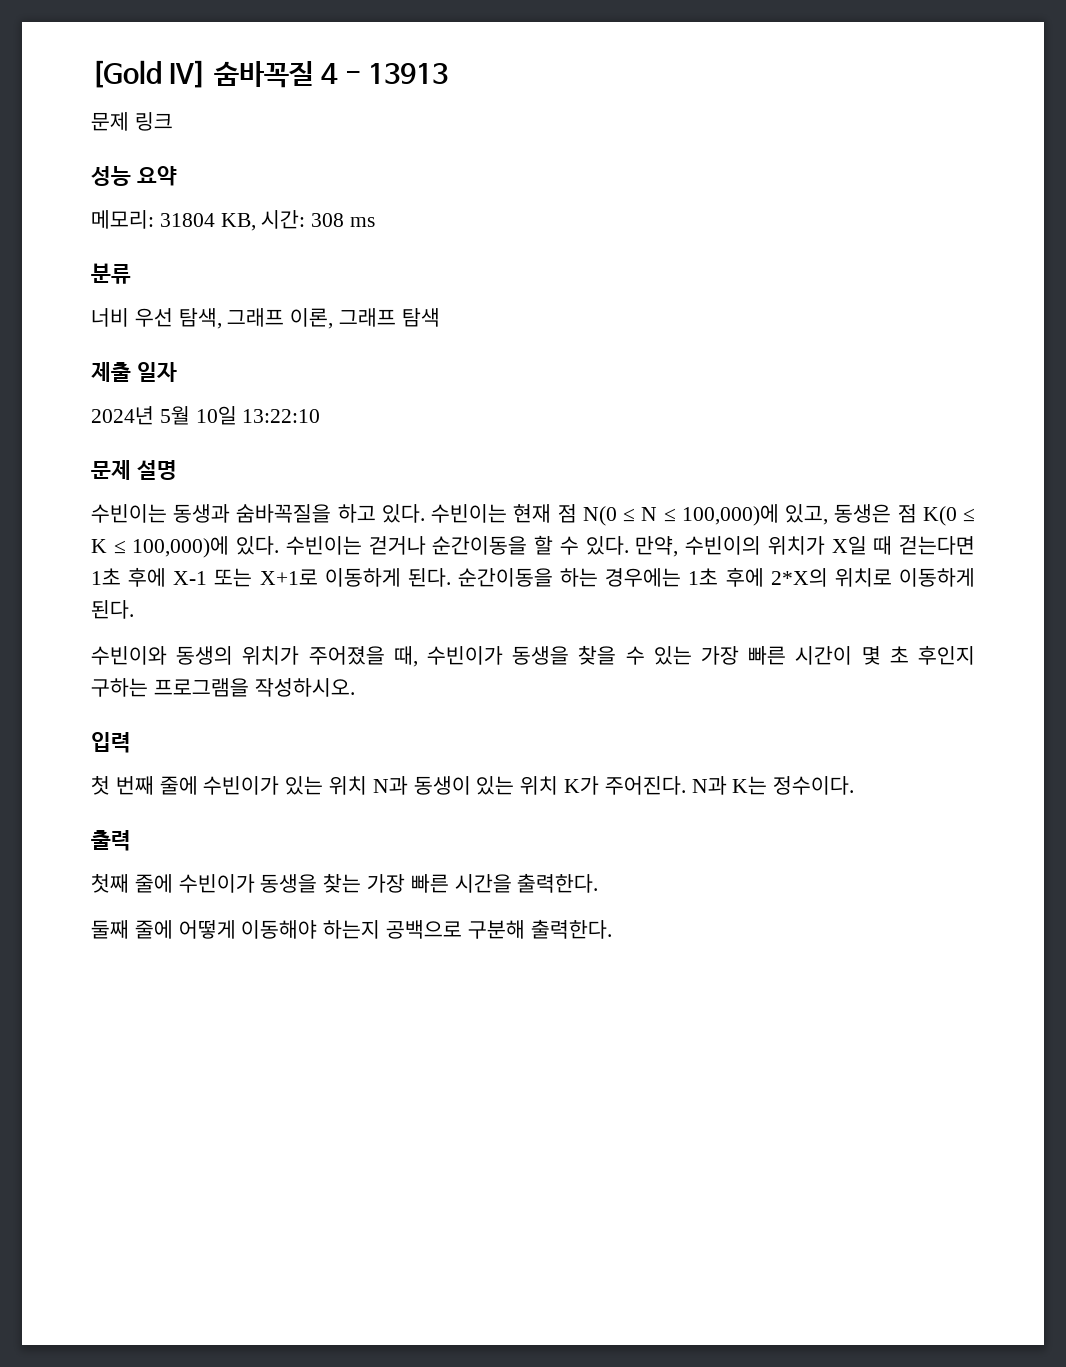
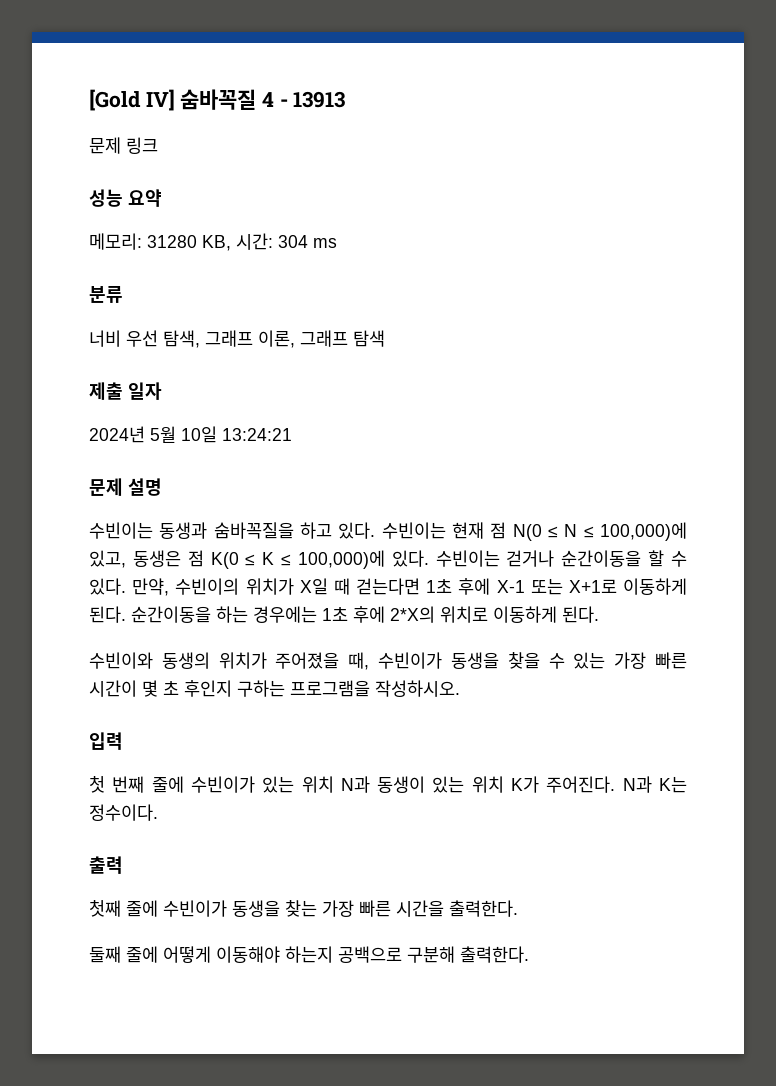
[159,213,215,227] 31804 -> [147,235,197,248] 31280
[311,213,345,227] 308 -> [278,235,308,248] 304
[242,409,321,423] 13:22:10 -> [222,428,292,441] 13:24:21

